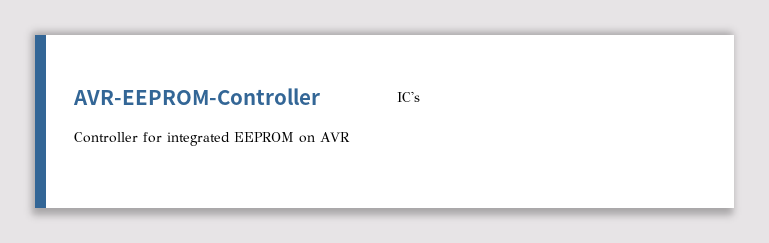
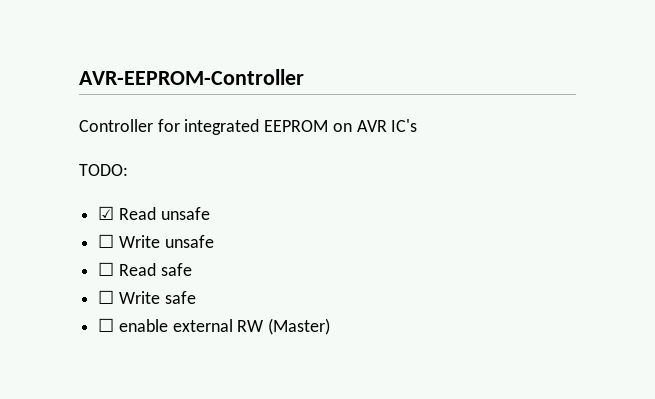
(420, 96) none -> [79,164,128,176] [98,206,210,220] [98,234,214,248] [98,262,192,276] [98,290,196,304] [98,318,331,335] // TODO: // ☑ Read unsafe // ☐ Write unsafe // ☐ Read safe // ☐ Write safe // ☐ enable external RW (Master)

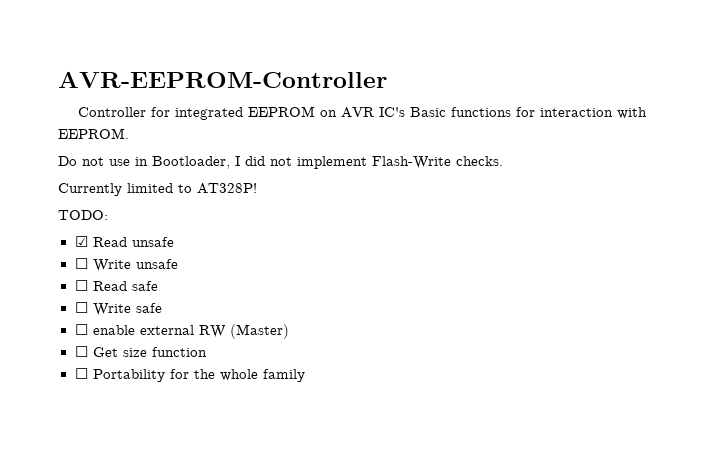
(418, 125) none -> [410,107,648,119] [58,128,129,139] [58,156,503,169] [58,183,257,196] Basic functions for interaction with EEPROM. // Do not use in Bootloader, I did not implement Flash-Write checks. // Currently limited to AT328P!
(331, 326) none -> [74,346,207,357] [74,368,305,382] // ☐ Get size function // ☐ Portability for the whole family

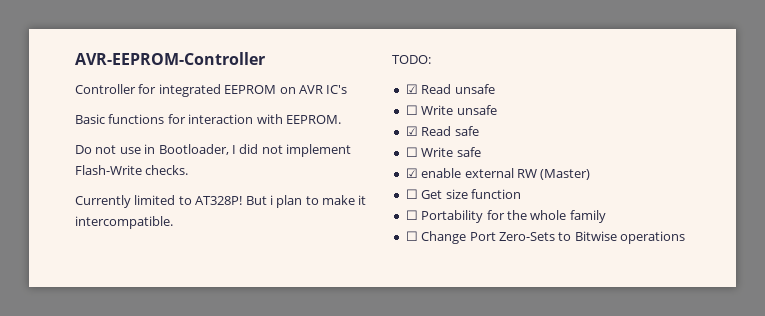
(406, 112) none -> (348, 89) //
(257, 188) none -> [245,195,367,208] [75,216,173,229] But i plan to make it intercompatible.
[74,280,88,291] ☐ -> [405,126,418,136] ☑
[74,324,88,335] ☐ -> [405,168,418,178] ☑
(305, 375) none -> [405,231,685,244] // ☐ Change Port Zero-Sets to Bitwise operations

